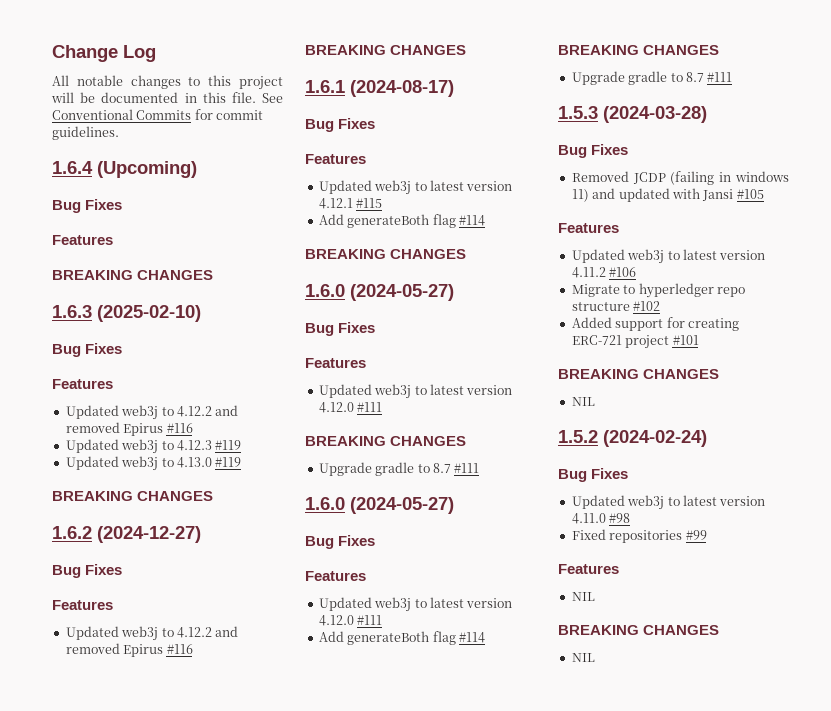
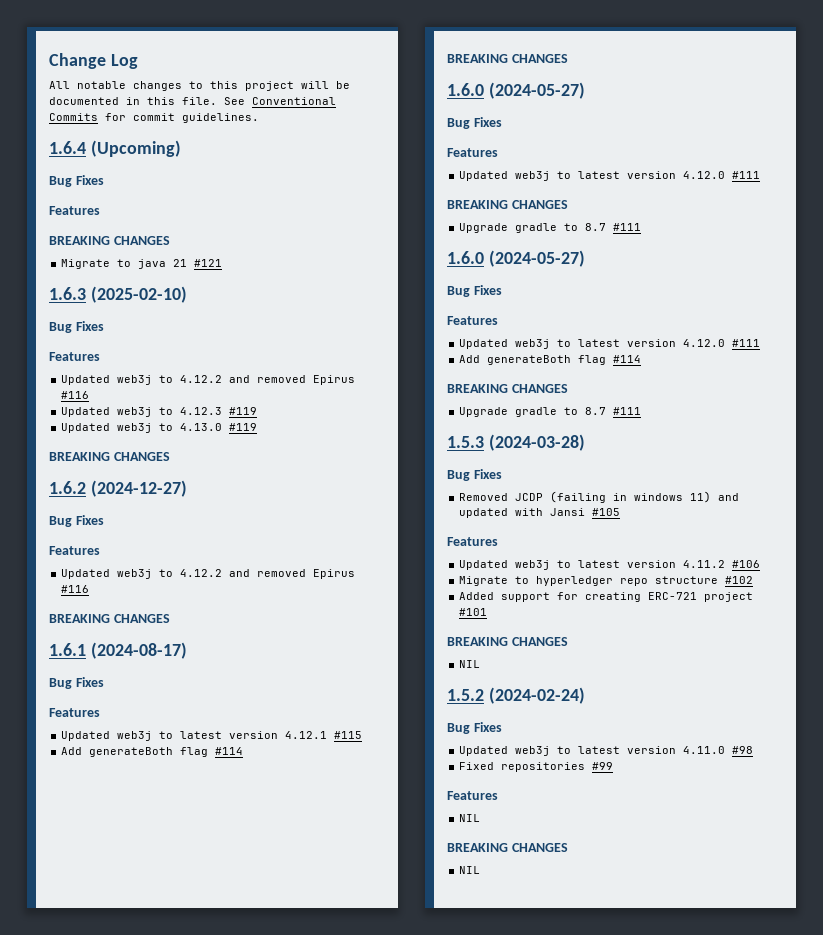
(214, 275) none -> [61,259,223,269] // Migrate to java 21 #121

